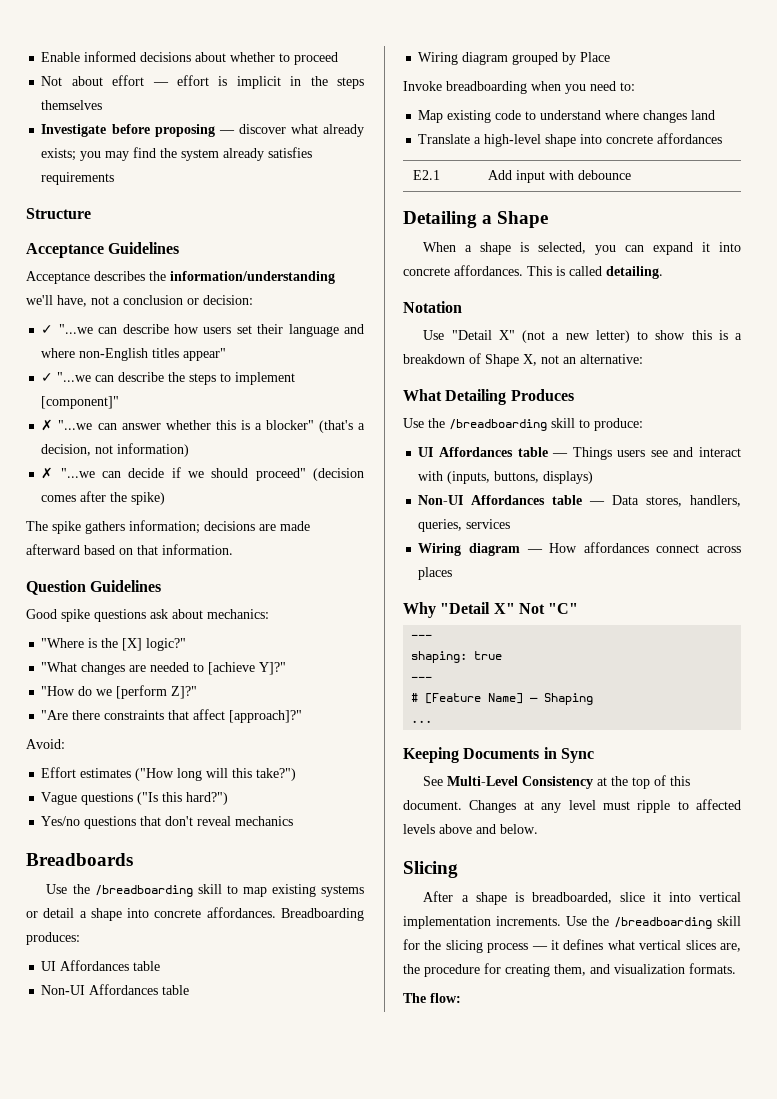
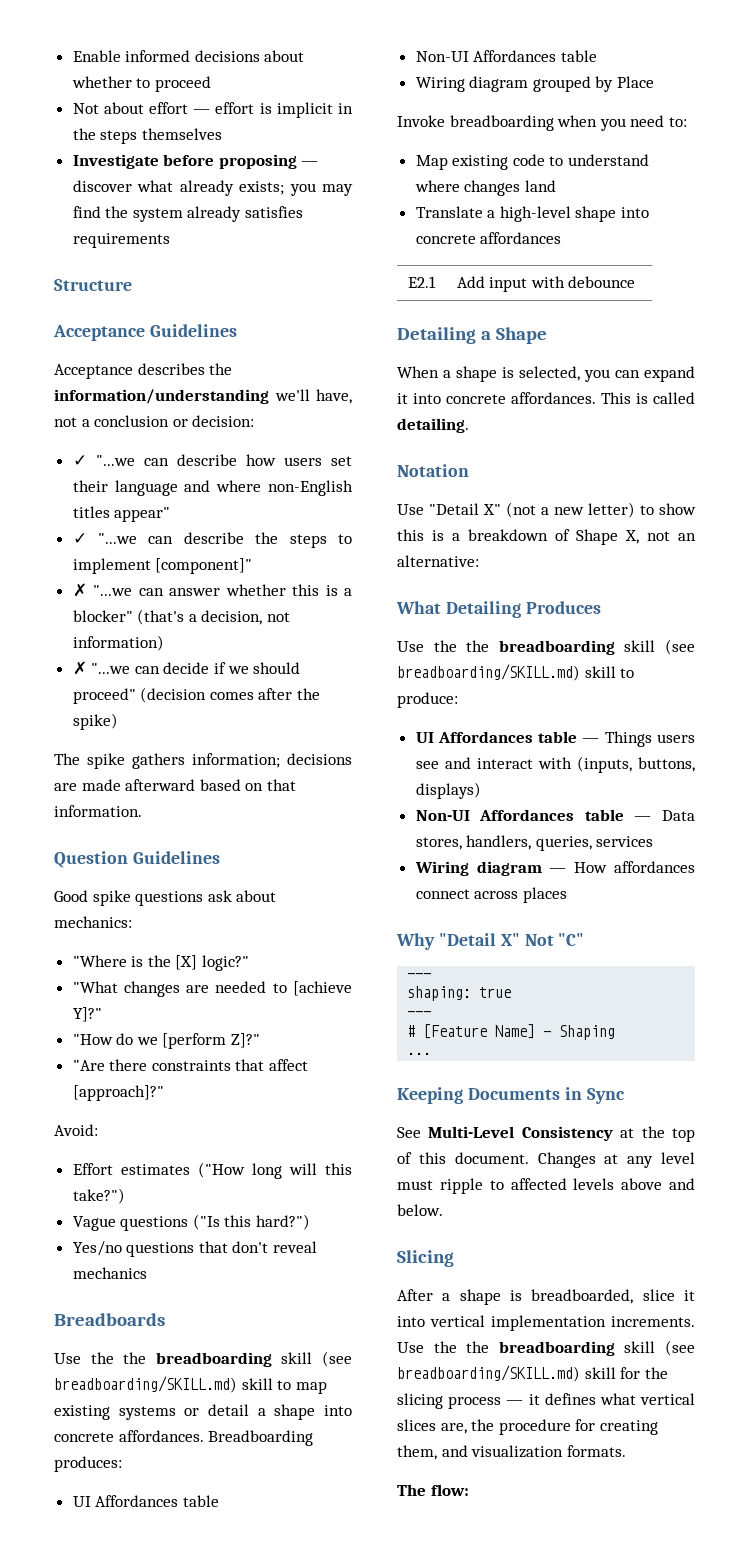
[94,885,193,897] /breadboarding -> [123,1351,352,1367] [54,1376,237,1393] the breadboarding skill (see breadboarding/SKILL.md)
[449,419,547,431] /breadboarding -> [466,639,695,655] [397,664,580,681] the breadboarding skill (see breadboarding/SKILL.md)
[614,917,712,929] /breadboarding -> [466,1340,695,1356] [397,1365,580,1382] the breadboarding skill (see breadboarding/SKILL.md)

